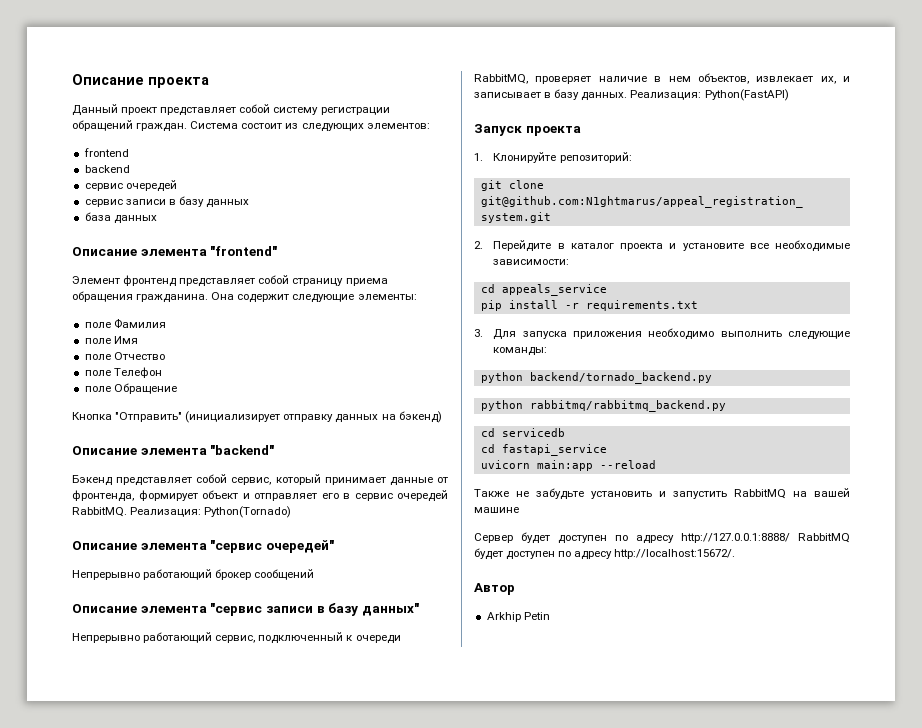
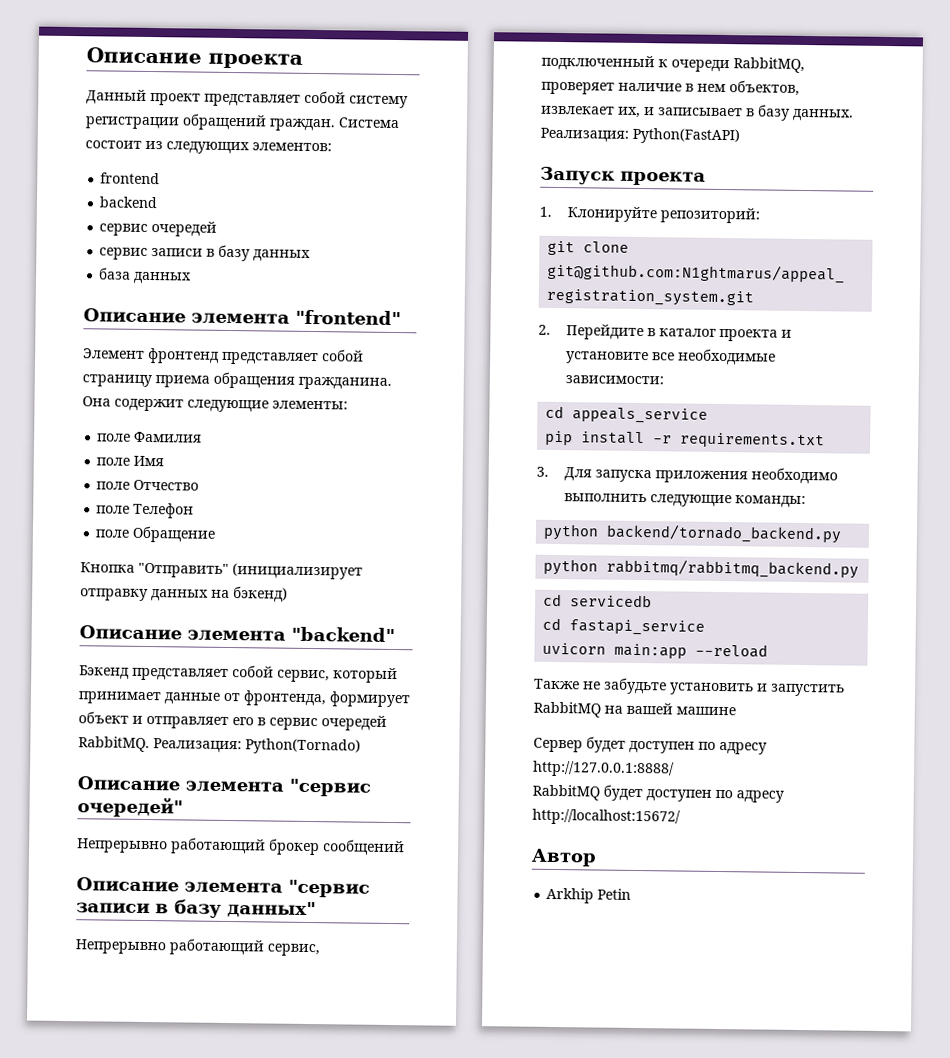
(790, 538) none -> (675, 769) //
[614,549,736,559] http://localhost:15672/. -> [532,808,681,826] http://localhost:15672/

